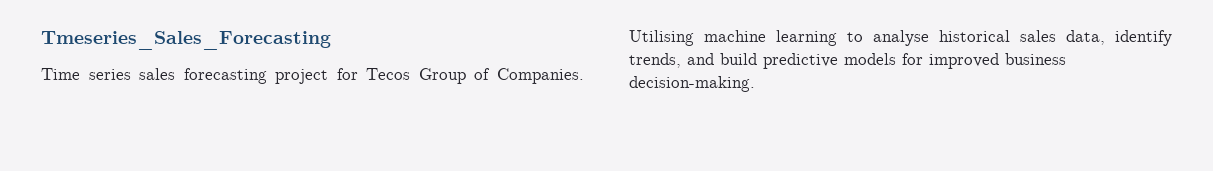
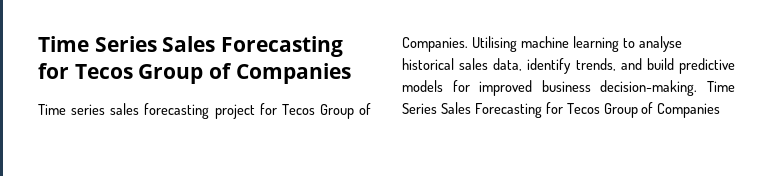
[41,31,331,50] Tmeseries_Sales_Forecasting -> [38,36,344,57] [38,63,351,84] Time Series Sales Forecasting for Tecos Group of Companies
(755, 84) none -> [707,81,735,92] [402,102,721,118] Time Series Sales Forecasting for Tecos Group of Companies

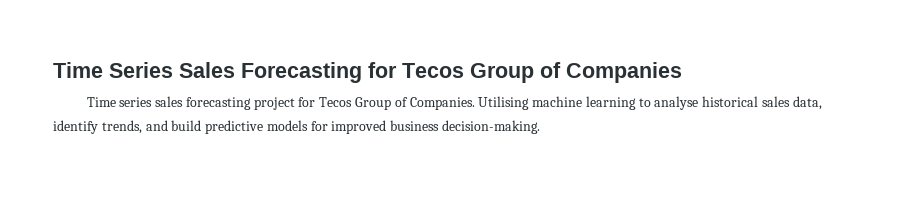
[707,81,735,92] [402,102,721,118] Time Series Sales Forecasting for Tecos Group of Companies -> (541, 127) none

